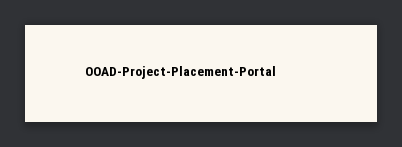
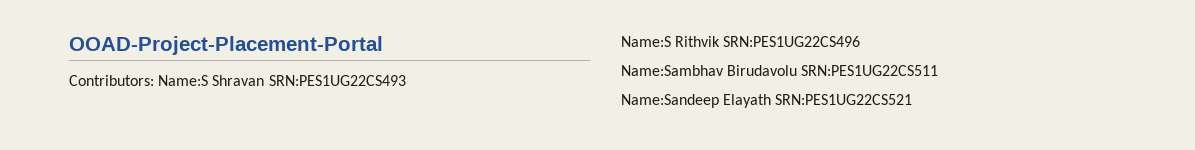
(276, 72) none -> [69,75,406,86] [621,36,861,47] [621,65,939,76] [621,94,913,108] // Contributors: Name:S Shravan SRN:PES1UG22CS493 // Name:S Rithvik SRN:PES1UG22CS496 // Name:Sambhav Birudavolu SRN:PES1UG22CS511 // Name:Sandeep Elayath SRN:PES1UG22CS521

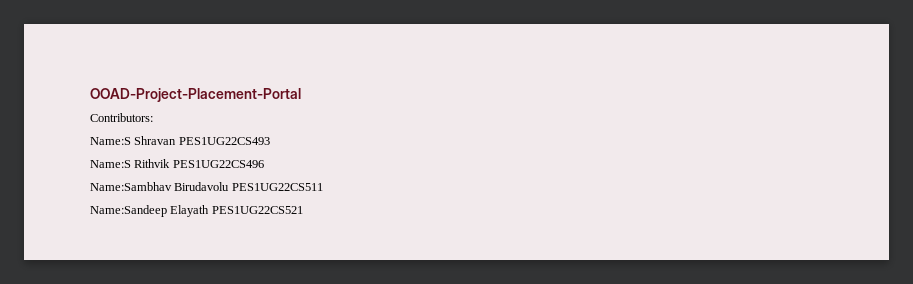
(154, 80) none -> (153, 117) //
[268,75,406,86] SRN:PES1UG22CS493 -> [178,137,270,145] PES1UG22CS493
[723,36,861,47] SRN:PES1UG22CS496 -> [172,160,264,168] PES1UG22CS496
[801,65,939,76] SRN:PES1UG22CS511 -> [231,183,323,191] PES1UG22CS511
[775,94,913,105] SRN:PES1UG22CS521 -> [211,206,303,214] PES1UG22CS521

